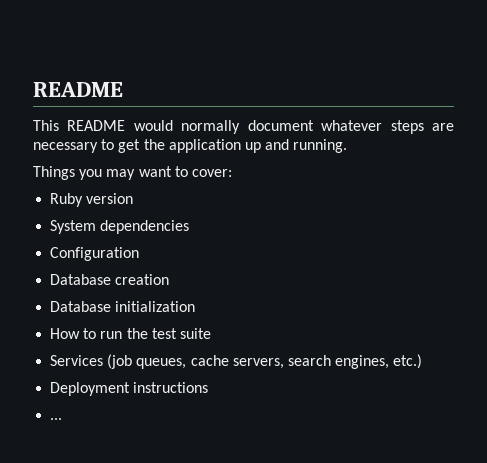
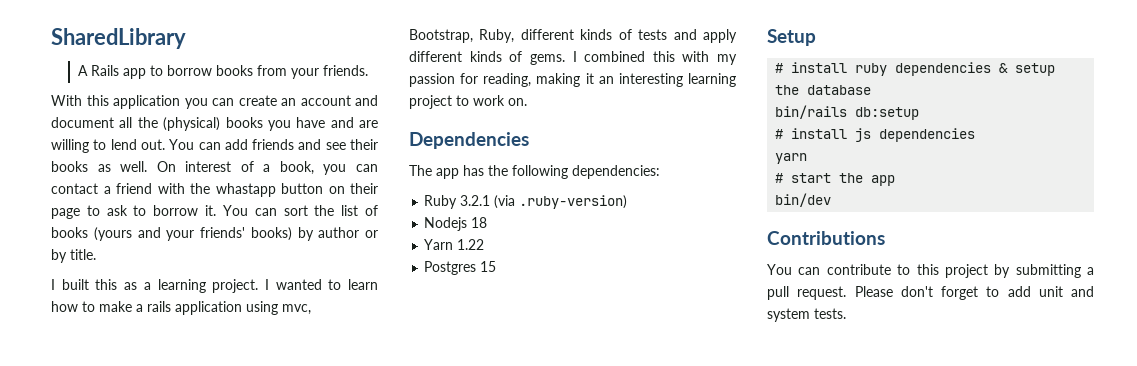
[33,82,123,97] [33,120,454,134] [33,139,348,153] [33,166,232,180] [50,193,134,207] [50,220,190,234] [50,247,140,261] [50,274,170,285] [50,301,196,312] [50,328,211,339] [50,354,423,369] [50,382,209,396] [50,418,63,420] README // This README would normally document whatever steps are necessary to get the application up and running. // Things you may want to cover: // Ruby version // System dependencies // Configuration // Database creation // Database initialization // How to run the test suite // Services (job queues, cache servers, search engines, etc.) // Deployment instructions // ... -> [51,28,186,49] [77,65,368,79] [51,95,378,109] [51,117,378,131] [51,139,379,153] [51,161,378,175] [51,183,378,197] [51,205,378,219] [51,227,378,241] [51,249,96,263] [51,279,378,293] [51,301,311,315] [409,29,737,43] [409,51,737,65] [409,73,736,87] [409,95,527,109] [409,132,529,149] [409,165,660,179] [424,195,628,209] [424,217,488,231] [424,239,485,250] [424,261,497,275] [767,29,816,46] [775,62,1056,76] [775,85,872,95] [775,105,920,120] [775,128,976,142] [775,153,808,164] [775,173,896,186] [775,193,832,207] [767,231,885,245] [767,264,1094,278] [767,286,1094,300] [767,308,846,322] SharedLibrary // A Rails app to borrow books from your friends. // With this application you can create an account and document all the (physical) books you have and are willing to lend out. You can add friends and see their books as well. On interest of a book, you can contact a friend with the whastapp button on their page to ask to borrow it. You can sort the list of books (yours and your friends' books) by author or by title. // I built this as a learning project. I wanted to learn how to make a rails application using mvc, Bootstrap, Ruby, different kinds of tests and apply different kinds of gems. I combined this with my passion for reading, making it an interesting learning project to work on. // Dependencies // The app has the following dependencies: // Ruby 3.2.1 (via .ruby-version) // Nodejs 18 // Yarn 1.22 // Postgres 15 // Setup // # install ruby dependencies & setup the database // bin/rails db:setup // # install js dependencies // yarn // # start the app // bin/dev // Contributions // You can contribute to this project by submitting a pull request. Please don't forget to add unit and system tests.

